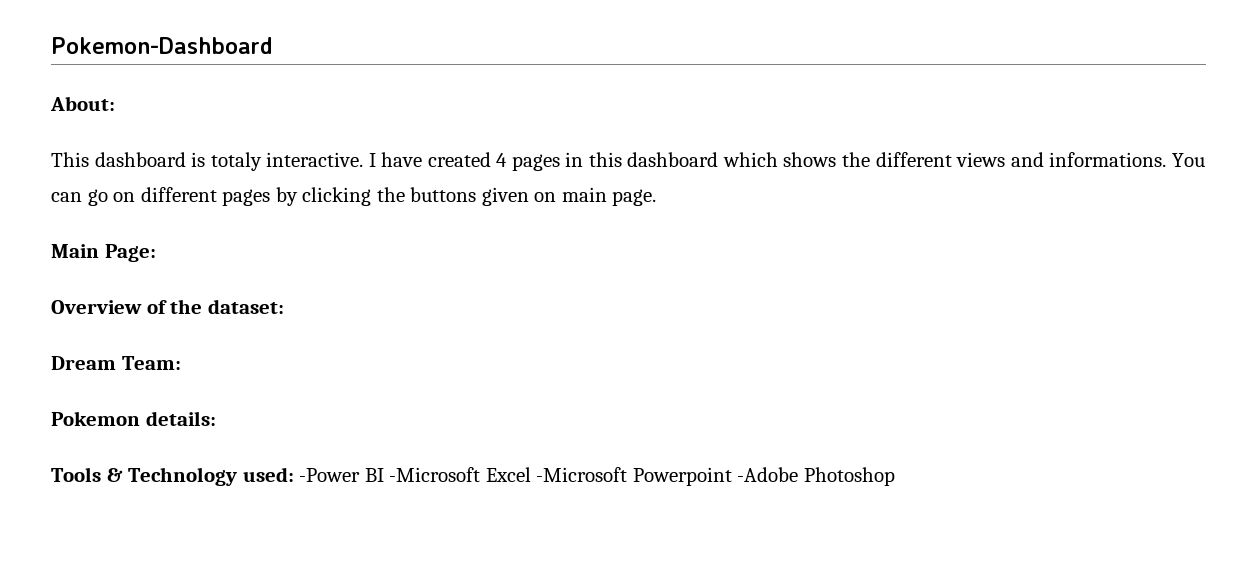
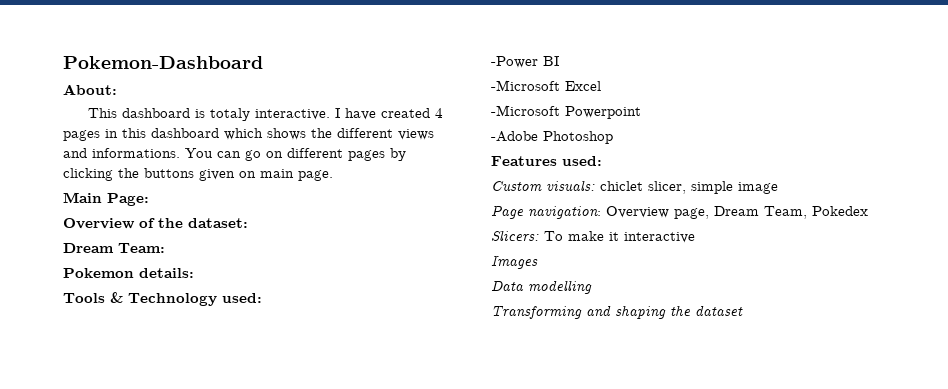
(294, 474) none -> (262, 298) //
(384, 475) none -> (559, 61) //
(531, 474) none -> (601, 86) //
(732, 476) none -> (641, 112) //
(895, 476) none -> [491,156,602,166] [491,180,778,194] [491,205,868,219] [491,230,695,243] [491,256,538,269] [491,280,592,294] [491,305,743,319] // Features used: // Custom visuals: chiclet slicer, simple image // Page navigation: Overview page, Dream Team, Pokedex // Slicers: To make it interactive // Images // Data modelling // Transforming and shaping the dataset

